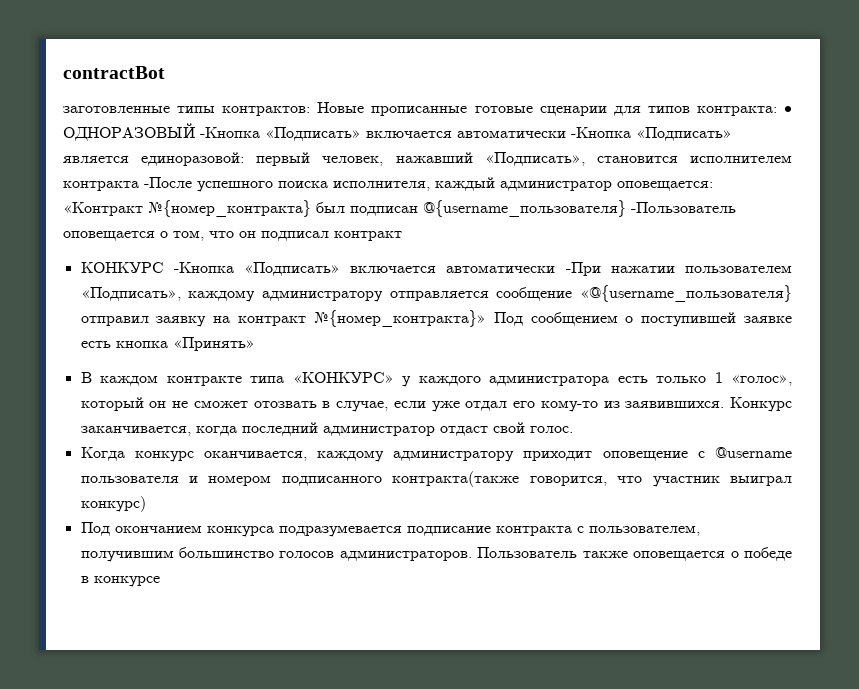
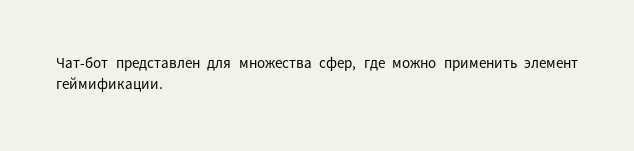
[63,66,165,79] [63,102,793,116] [63,123,732,141] [63,152,792,166] [63,177,713,192] [63,200,736,217] [63,230,402,241] [80,262,792,276] [80,285,792,302] [80,310,792,327] [80,337,255,351] [80,372,792,387] [80,397,792,412] [80,422,573,436] [80,447,792,462] [80,471,792,487] [80,496,146,512] [80,522,700,537] [80,547,792,562] [80,576,160,587] contractBot // заготовленные типы контрактов: Новые прописанные готовые сценарии для типов контракта: • ОДНОРАЗОВЫЙ -Кнопка «Подписать» включается автоматически -Кнопка «Подписать» является единоразовой: первый человек, нажавший «Подписать», становится исполнителем контракта -После успешного поиска исполнителя, каждый администратор оповещается: «Контракт №{номер_контракта} был подписан @{username_пользователя} -Пользователь оповещается о том, что он подписал контракт // КОНКУРС -Кнопка «Подписать» включается автоматически -При нажатии пользователем «Подписать», каждому администратору отправляется сообщение «@{username_пользователя} отправил заявку на контракт №{номер_контракта}» Под сообщением о поступившей заявке есть кнопка «Принять» // В каждом контракте типа «КОНКУРС» у каждого администратора есть только 1 «голос», который он не сможет отозвать в случае, если уже отдал его кому-то из заявившихся. Конкурс заканчивается, когда последний администратор отдаст свой голос. // Когда конкурс оканчивается, каждому администратору приходит оповещение с @username пользователя и номером подписанного контракта(также говорится, что участник выиграл конкурс) // Под окончанием конкурса подразумевается подписание контракта с пользователем, получившим большинство голосов администраторов. Пользователь также оповещается о победе в конкурсе -> [56,56,578,71] [56,77,163,92] Чат-бот представлен для множества сфер, где можно применить элемент геймификации.

